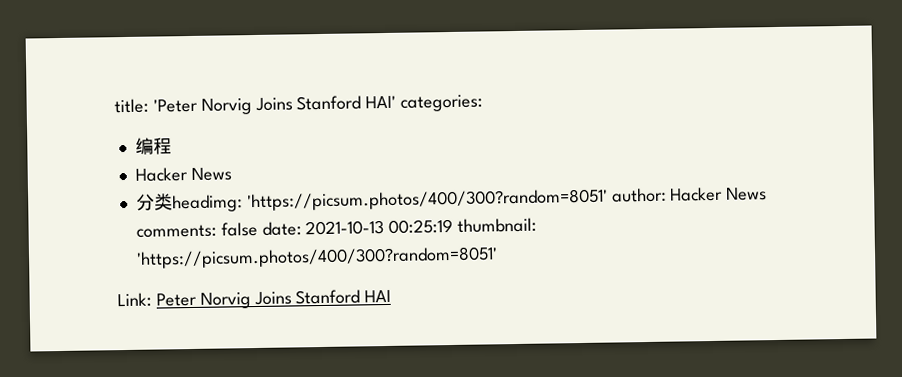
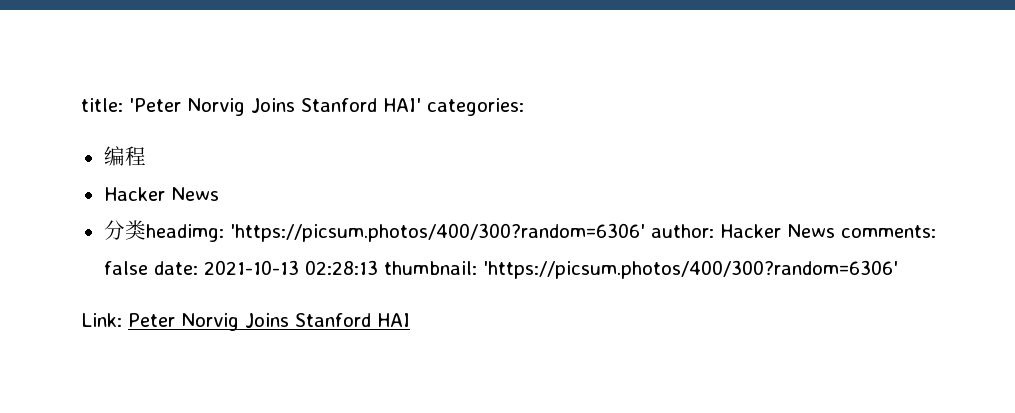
[246,188,608,212] 'https://picsum.photos/400/300?random=8051' -> [229,223,645,242] 'https://picsum.photos/400/300?random=6306'
[388,217,538,234] [135,246,498,269] 00:25:19 thumbnail: 'https://picsum.photos/400/300?random=8051' -> [304,260,898,279] 02:28:13 thumbnail: 'https://picsum.photos/400/300?random=6306'

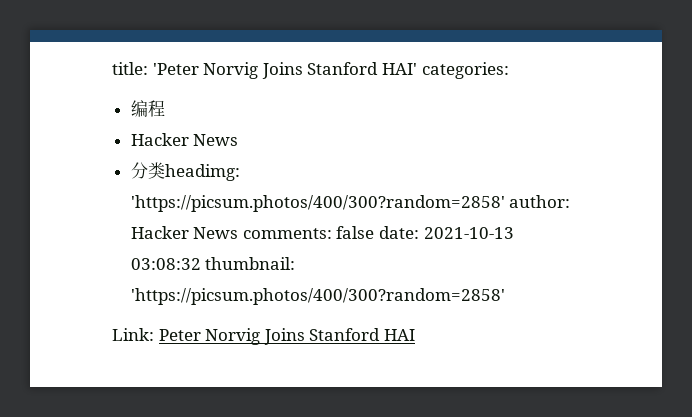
[229,223,645,242] 'https://picsum.photos/400/300?random=6306' -> [130,195,505,212] 'https://picsum.photos/400/300?random=2858'
[304,260,898,279] 02:28:13 thumbnail: 'https://picsum.photos/400/300?random=6306' -> [130,257,296,270] [130,288,505,305] 03:08:32 thumbnail: 'https://picsum.photos/400/300?random=2858'

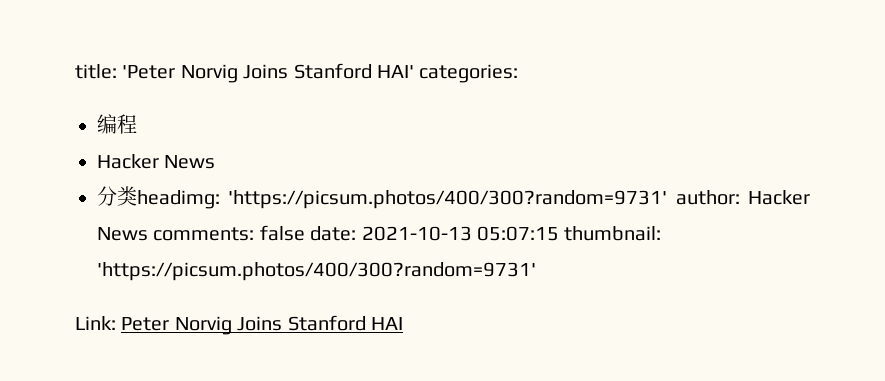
[130,195,505,212] 'https://picsum.photos/400/300?random=2858' -> [228,190,668,209] 'https://picsum.photos/400/300?random=9731'
[130,257,296,270] [130,288,505,305] 03:08:32 thumbnail: 'https://picsum.photos/400/300?random=2858' -> [477,226,662,241] [97,262,536,281] 05:07:15 thumbnail: 'https://picsum.photos/400/300?random=9731'

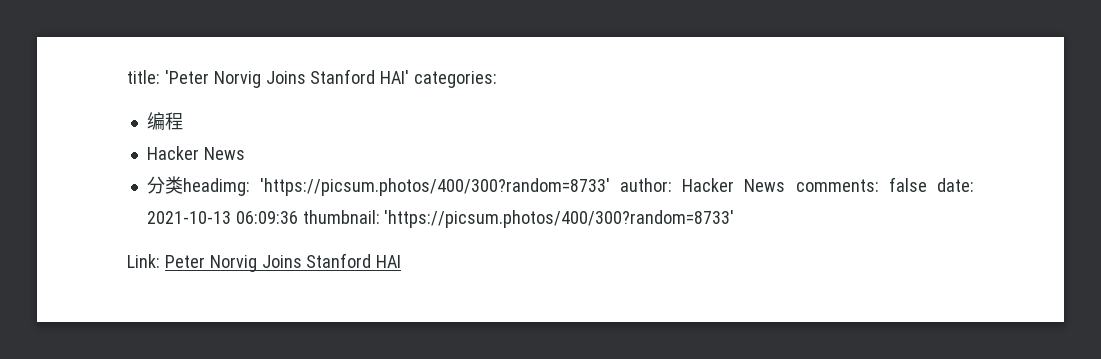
[228,190,668,209] 'https://picsum.photos/400/300?random=9731' -> [259,178,610,196] 'https://picsum.photos/400/300?random=8733'
[477,226,662,241] [97,262,536,281] 05:07:15 thumbnail: 'https://picsum.photos/400/300?random=9731' -> [235,210,735,228] 06:09:36 thumbnail: 'https://picsum.photos/400/300?random=8733'

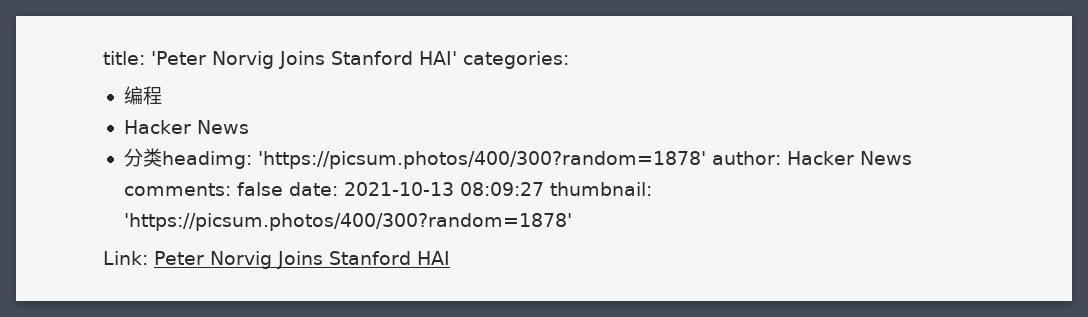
[259,178,610,196] 'https://picsum.photos/400/300?random=8733' -> [257,151,706,169] 'https://picsum.photos/400/300?random=1878'
[235,210,735,228] 06:09:36 thumbnail: 'https://picsum.photos/400/300?random=8733' -> [459,182,652,196] [123,213,572,231] 08:09:27 thumbnail: 'https://picsum.photos/400/300?random=1878'

